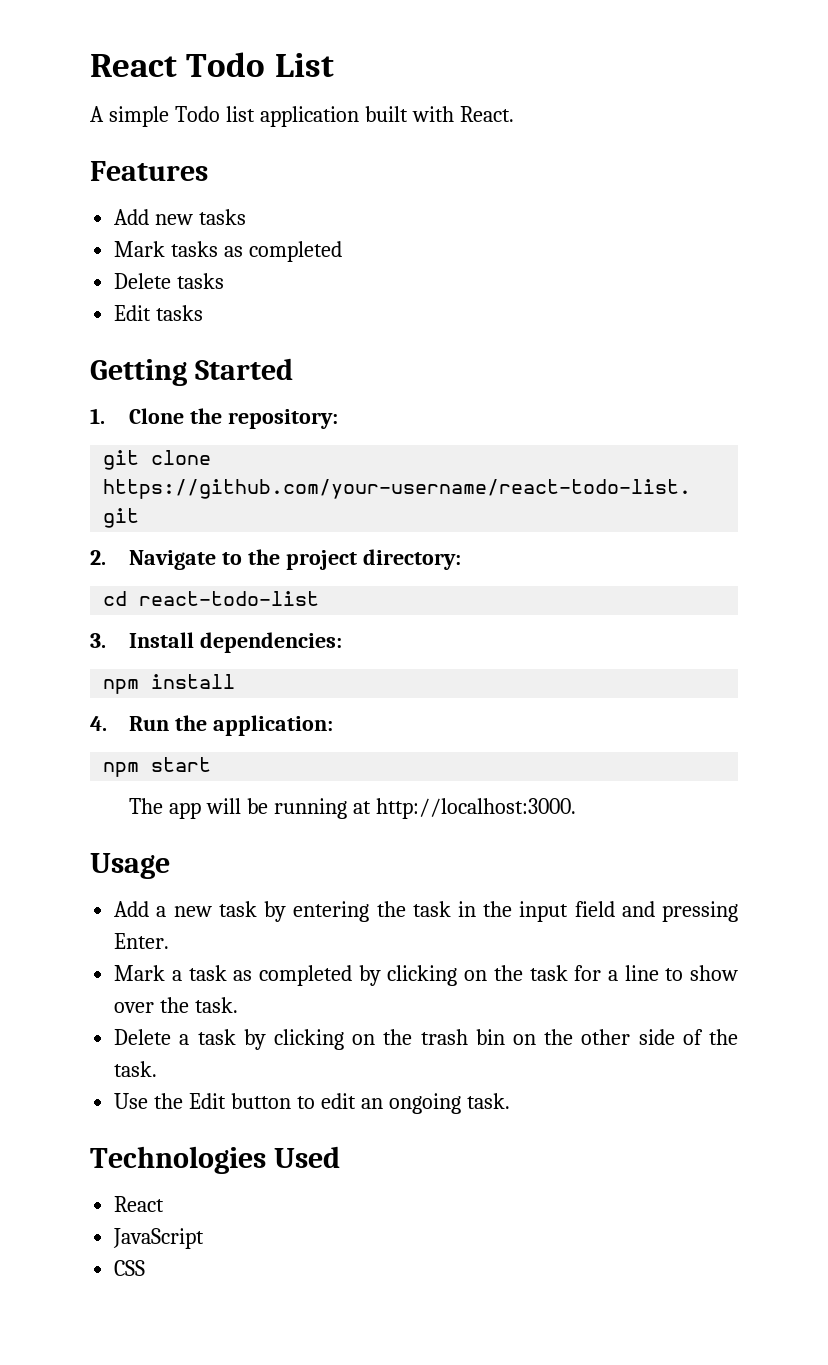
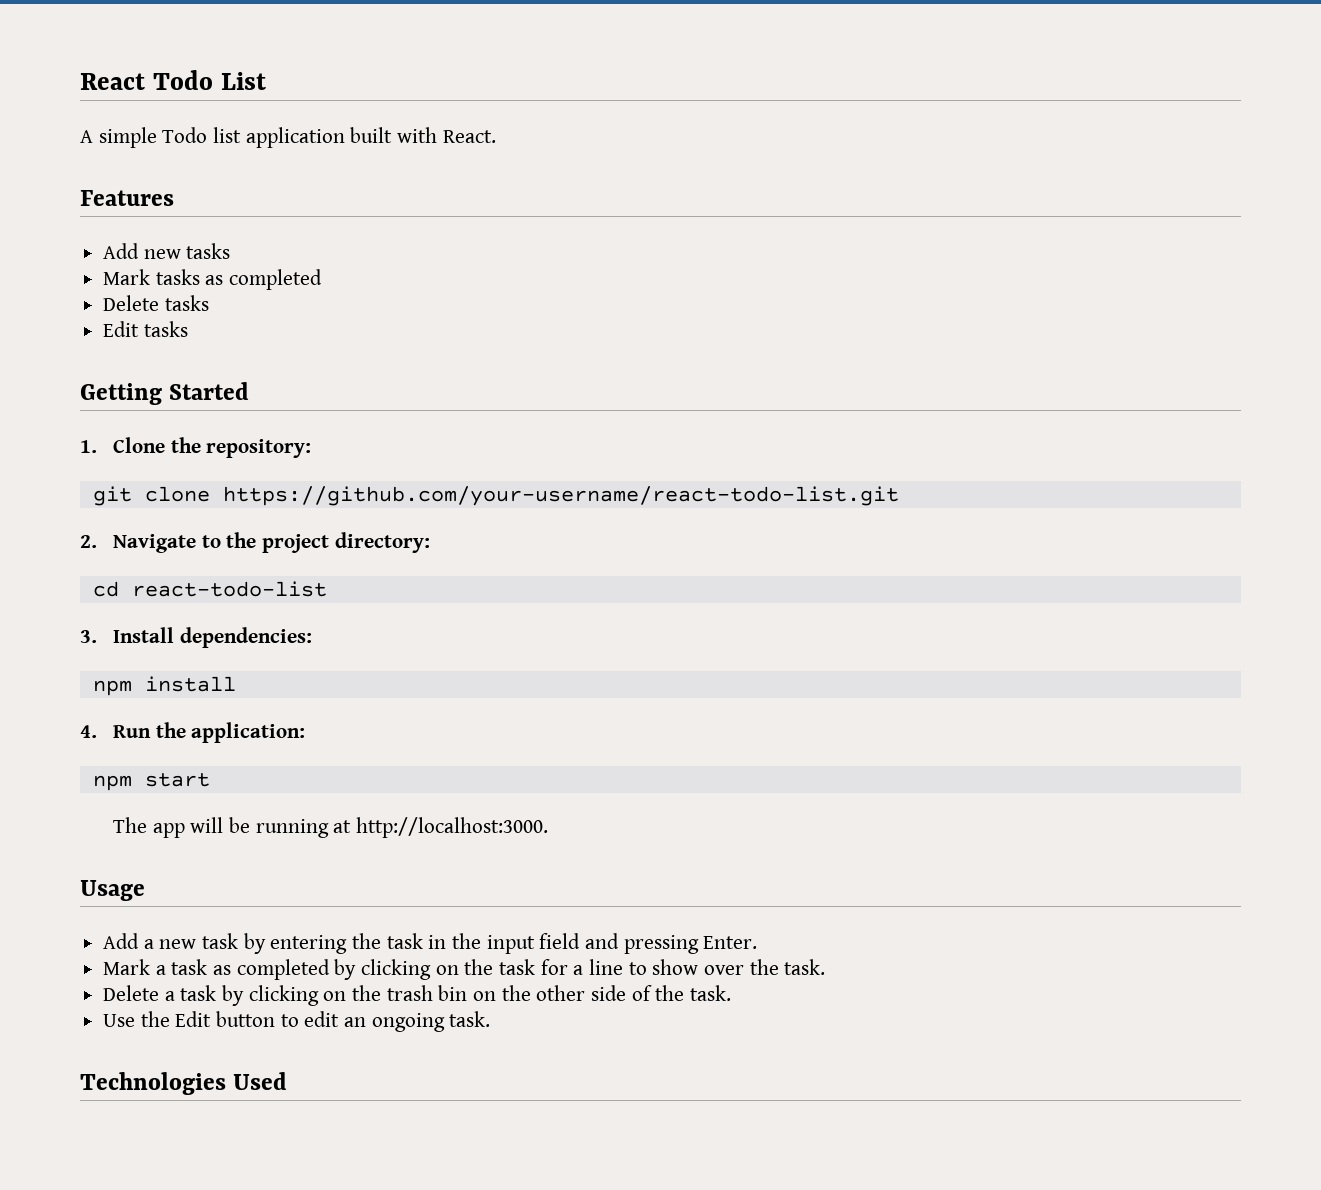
[114,1196,165,1212] [113,1228,205,1249] [114,1260,146,1276] // React // JavaScript // CSS -> (288, 1081) none

